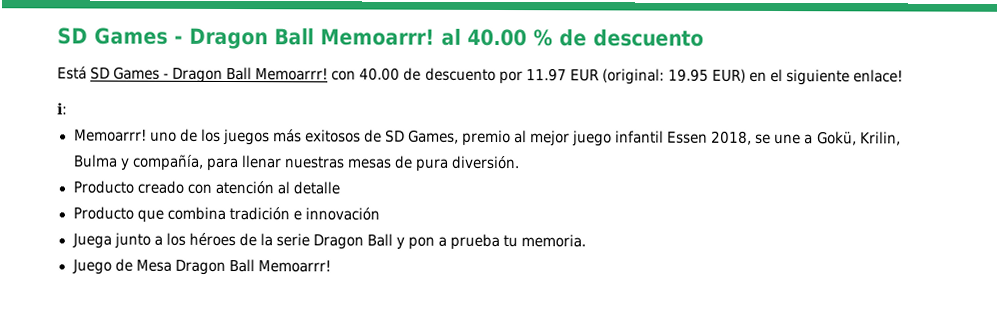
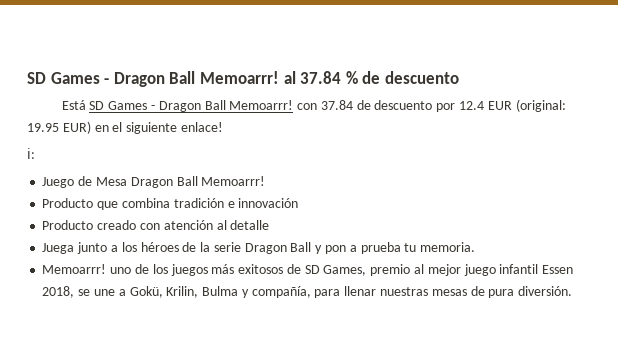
[467,28,527,47] 40.00 -> [300,71,342,84] 37.84
[359,67,401,81] 40.00 -> [320,100,353,110] 37.84
[525,68,567,82] 11.97 -> [458,101,484,110] 12.4
(68, 108) none -> [42,176,266,188] [42,198,299,210] [42,220,270,230] [42,242,476,254] // Juego de Mesa Dragon Ball Memoarrr! // Producto que combina tradición e innovación // Producto creado con atención al detalle // Juega junto a los héroes de la serie Dragon Ball y pon a prueba tu memoria.
[72,180,340,195] [72,206,380,223] [71,232,587,251] [71,258,331,276] // Producto creado con atención al detalle // Producto que combina tradición e innovación // Juega junto a los héroes de la serie Dragon Ball y pon a prueba tu memoria. // Juego de Mesa Dragon Ball Memoarrr! -> (573, 291) none

